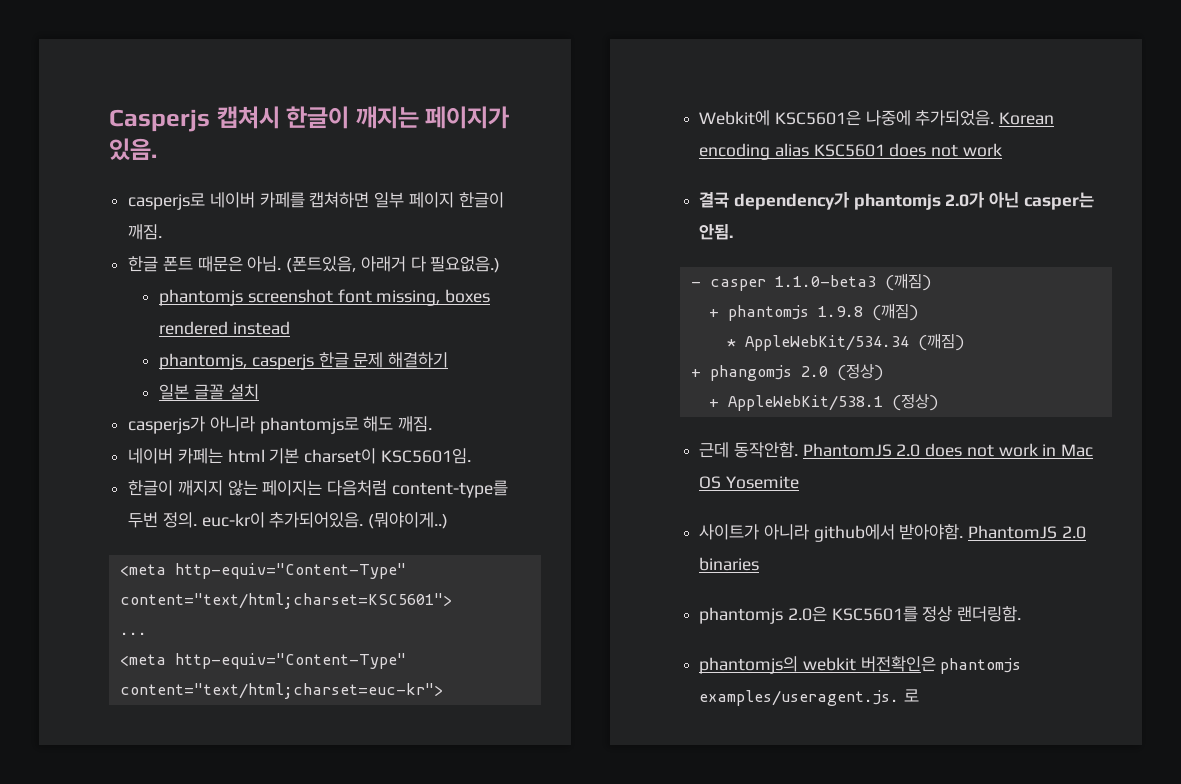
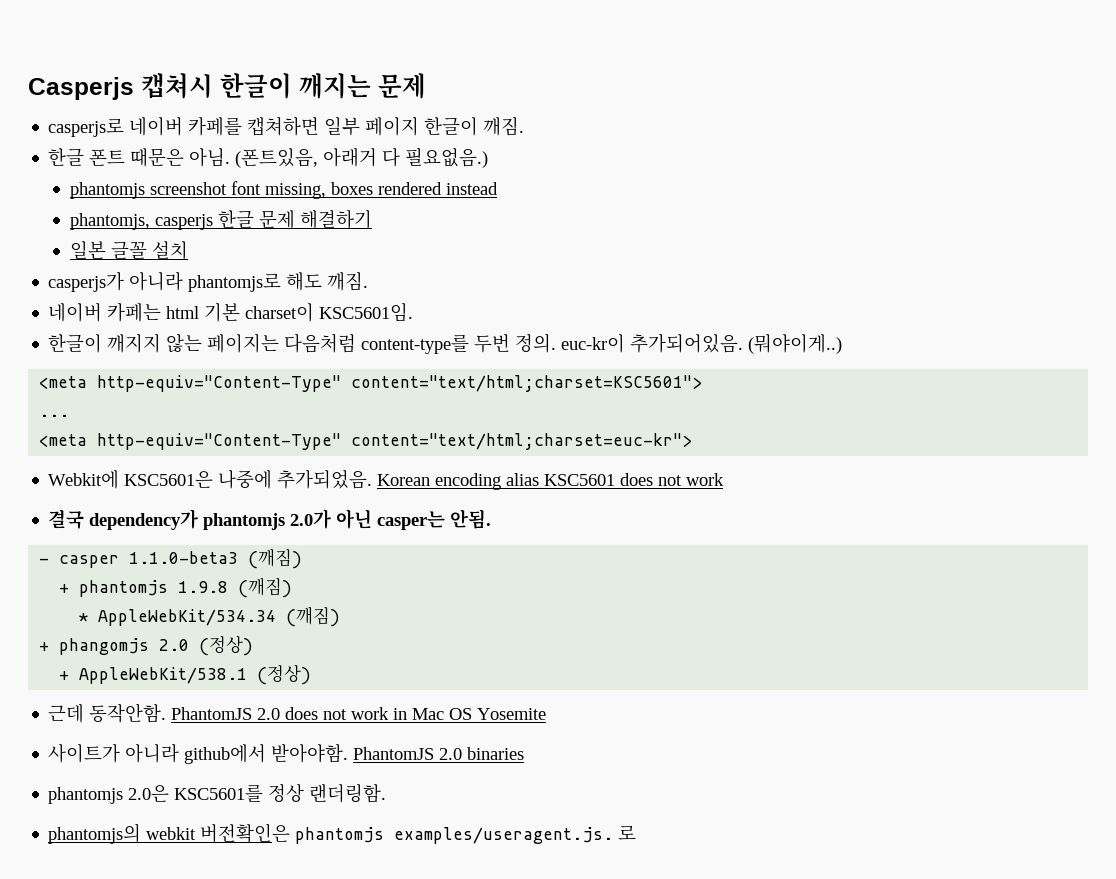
[425,106,510,129] [109,138,157,161] 페이지가 있음. -> [378,73,426,99] 문제

